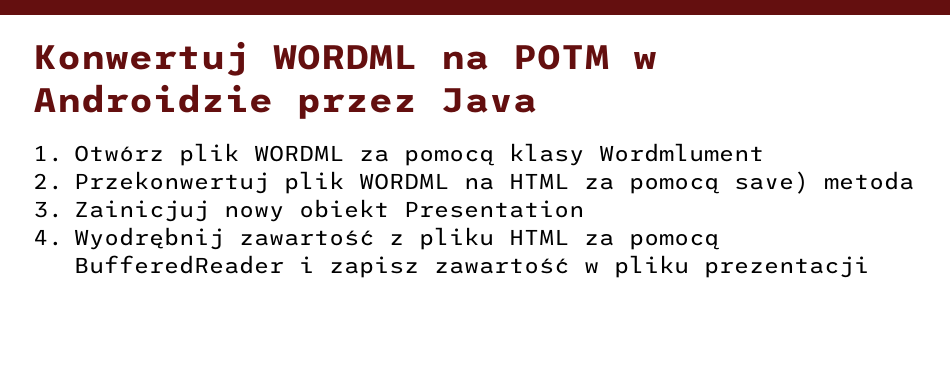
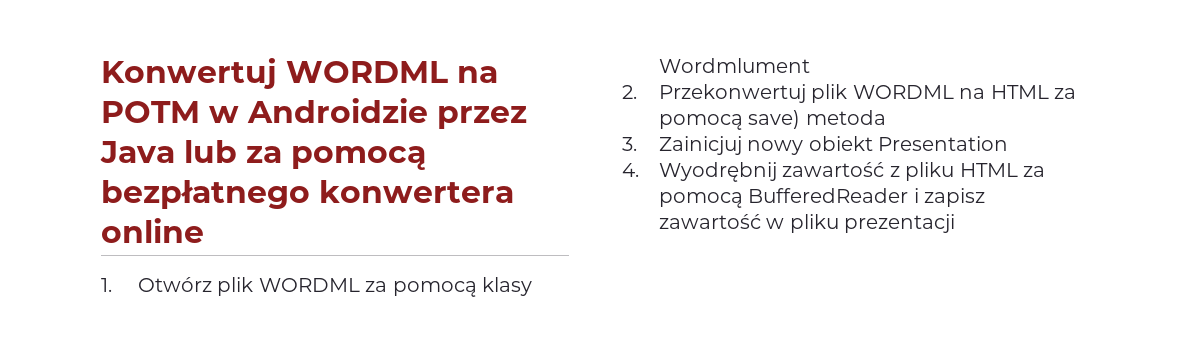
(537, 100) none -> [184,140,426,170] [101,180,514,209] [101,218,204,243] lub za pomocą bezpłatnego konwertera online

